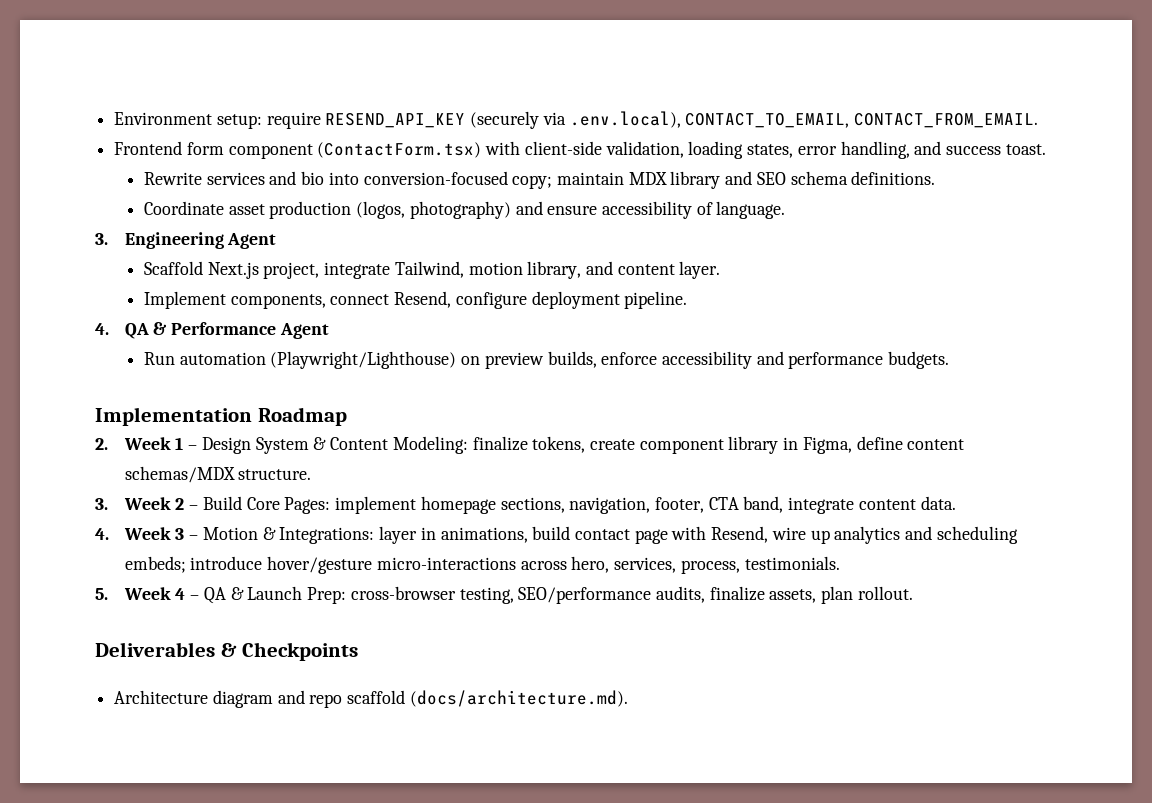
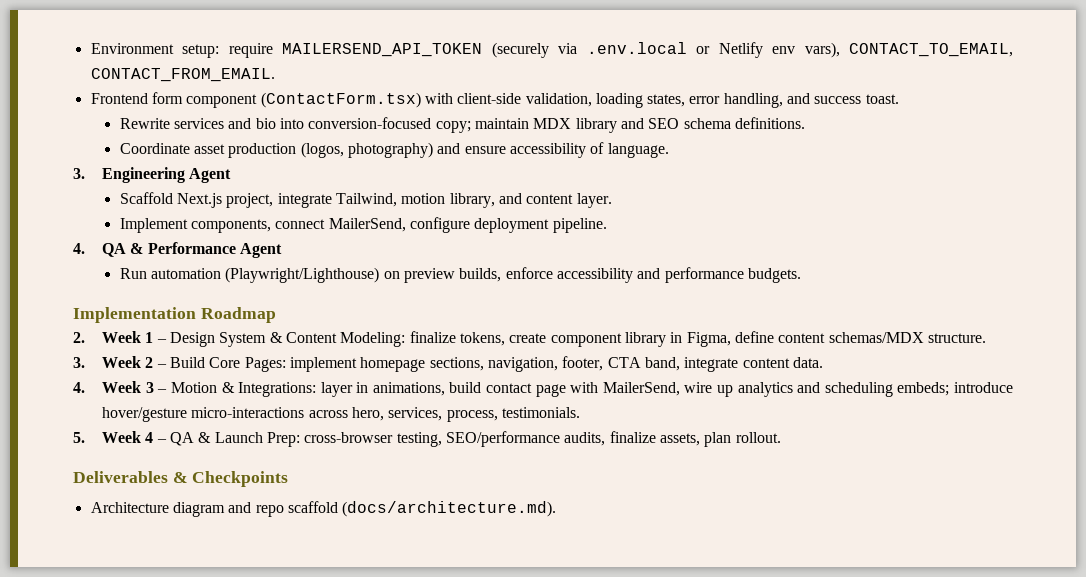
[325,113,466,128] RESEND_API_KEY -> [282,43,483,57] MAILERSEND_API_TOKEN
[569,111,681,128] .env.local), -> [586,42,840,58] .env.local or Netlify env vars),
[394,291,452,308] Resend, -> [328,218,406,232] MailerSend,
[711,526,769,543] Resend, -> [602,382,680,396] MailerSend,

